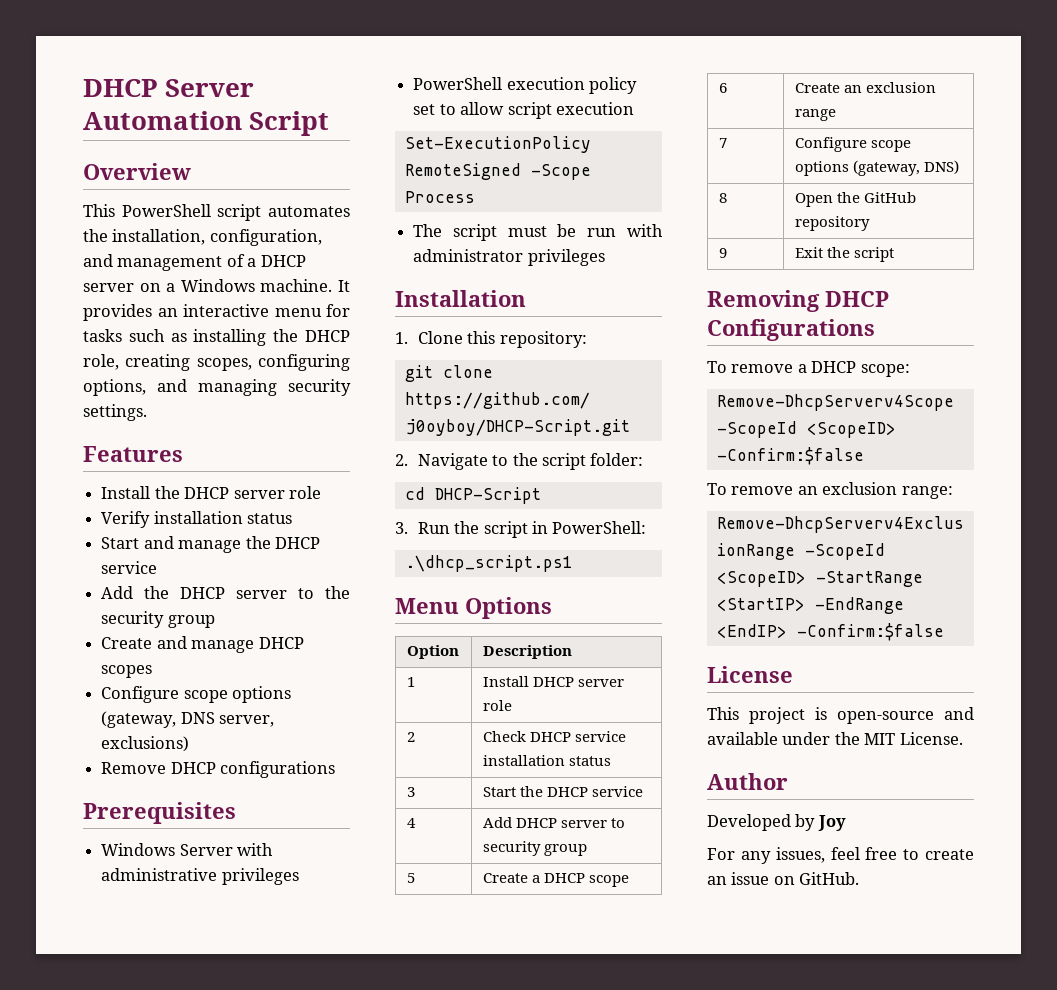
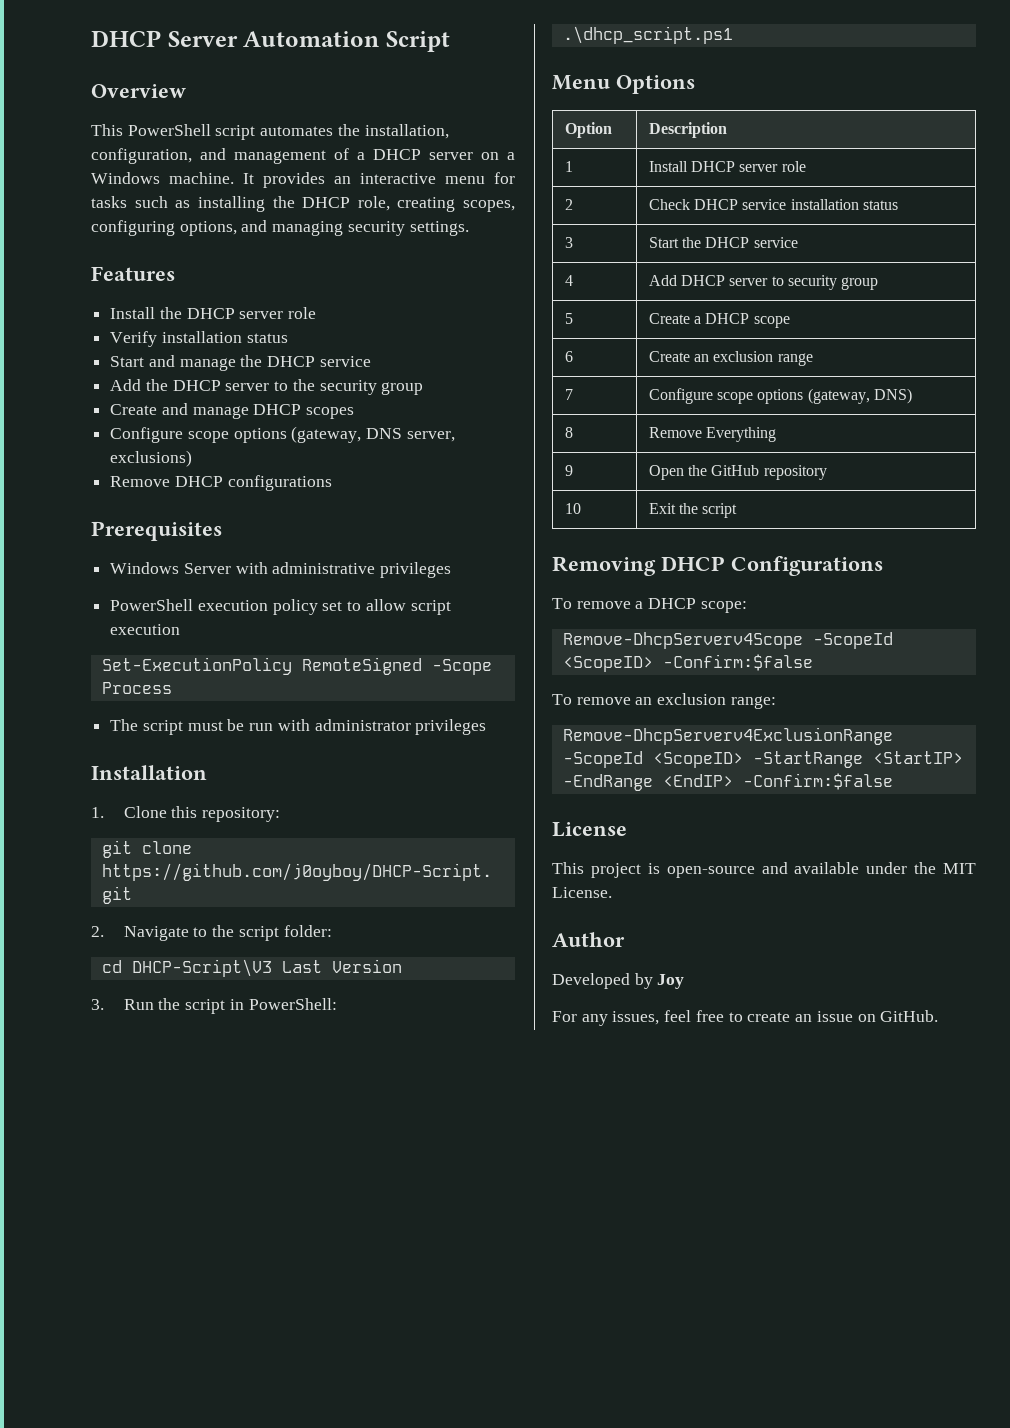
[434,487,541,504] DHCP-Script -> [131,959,402,977] DHCP-Script\V3 Last Version
(727, 198) none -> [648,427,776,442] [564,465,573,476] | Remove Everything // 9
[718,248,727,258] 9 -> [564,503,581,514] 10

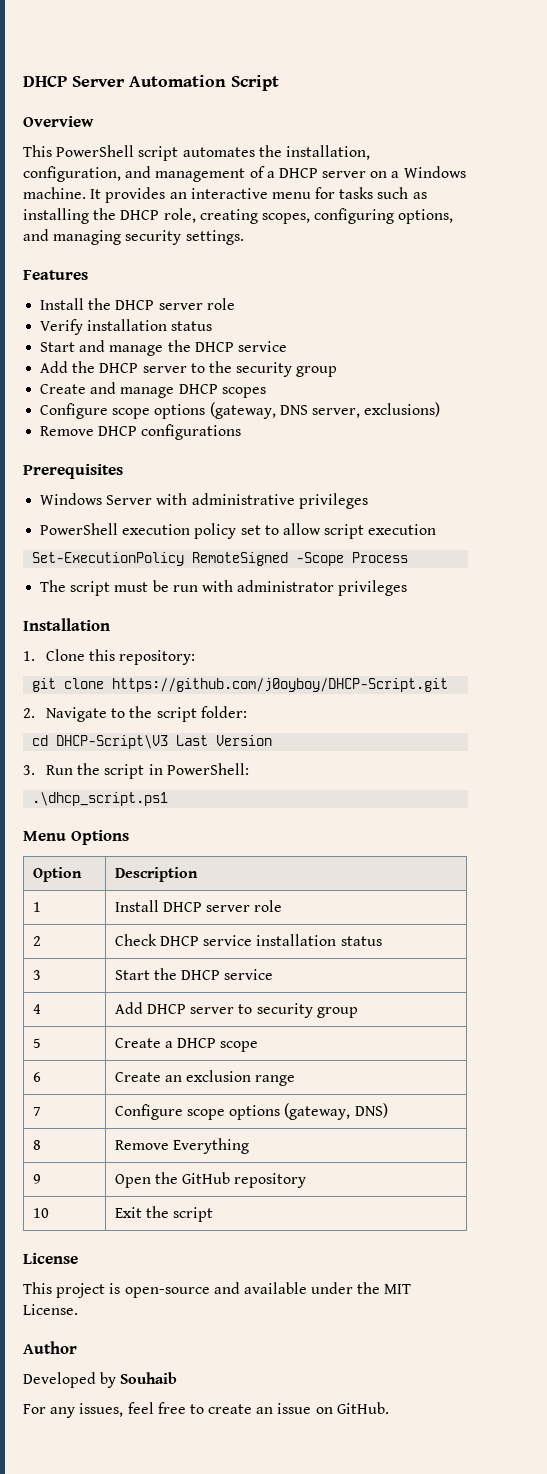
[552,556,883,576] [552,598,747,613] [562,632,893,649] [562,654,813,672] [552,693,776,709] [562,727,893,745] [562,751,963,768] [562,773,893,791] // Removing DHCP Configurations // To remove a DHCP scope: // Remove-DhcpServerv4Scope -ScopeId <ScopeID> -Confirm:$false // To remove an exclusion range: // Remove-DhcpServerv4ExclusionRange -ScopeId <ScopeID> -StartRange <StartIP> -EndRange <EndIP> -Confirm:$false -> (214, 1214) none
[657,974,685,989] Joy -> [120,1372,178,1384] Souhaib

